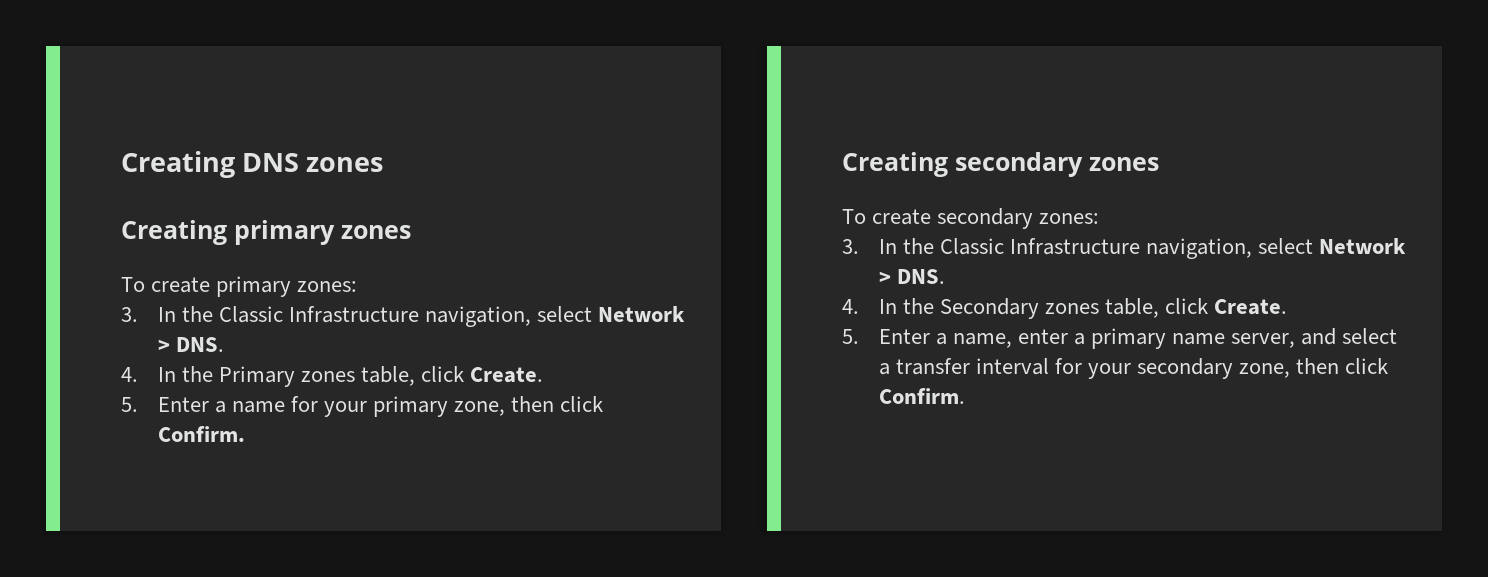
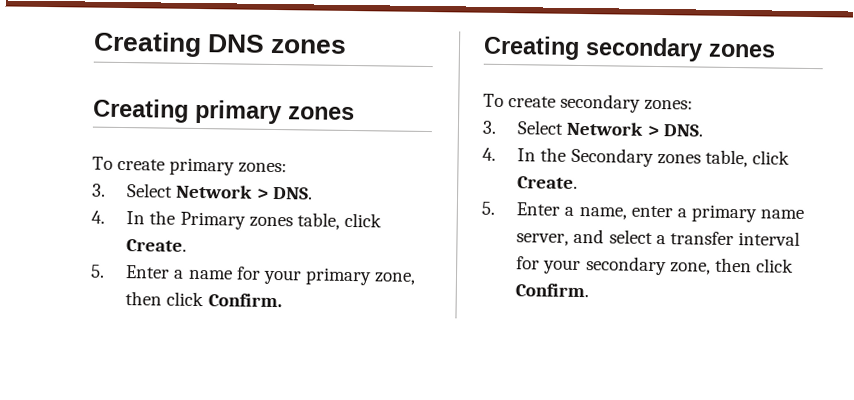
[157,306,593,327] In the Classic Infrastructure navigation, select -> [127,183,174,198] Select
[878,238,1314,259] In the Classic Infrastructure navigation, select -> [517,120,565,135] Select

